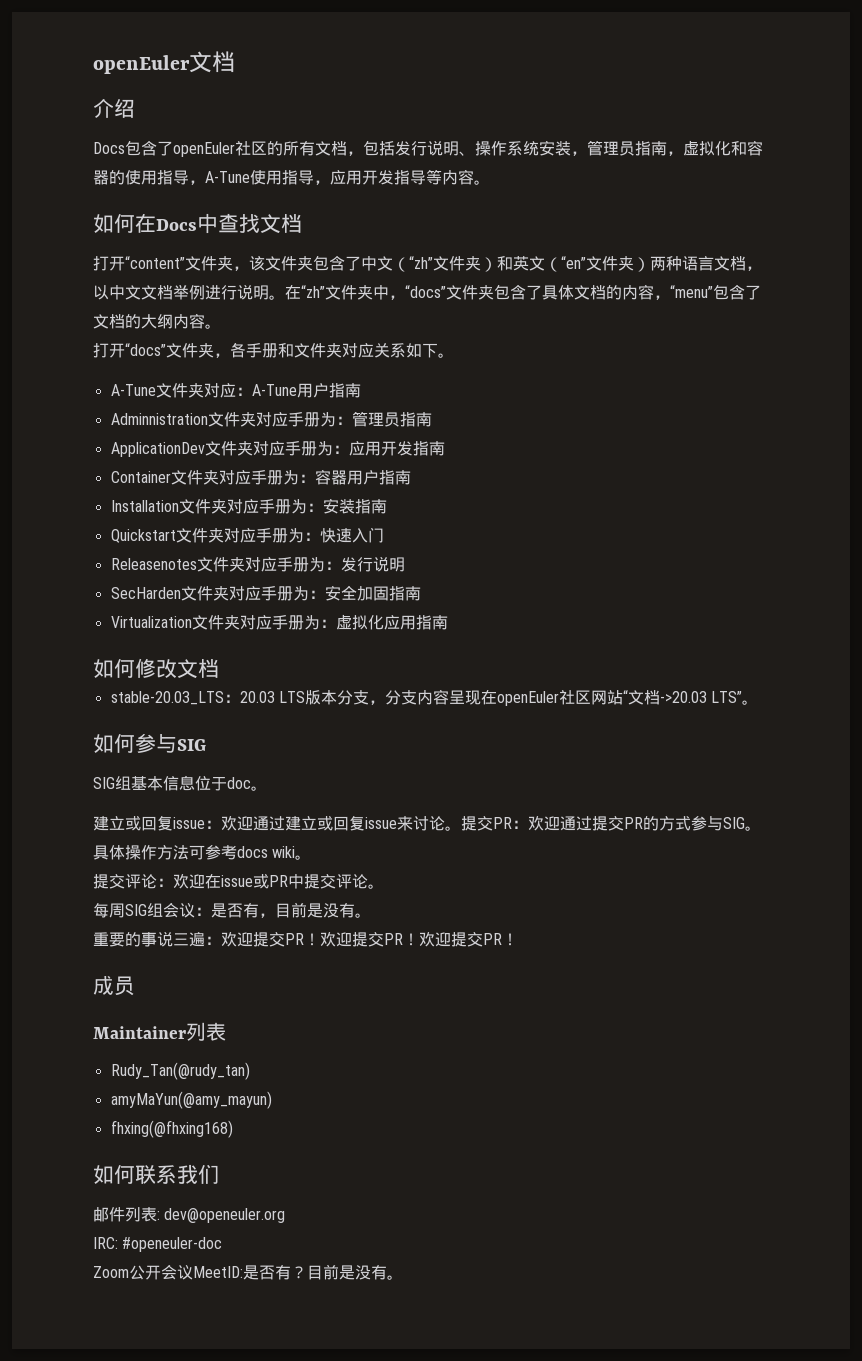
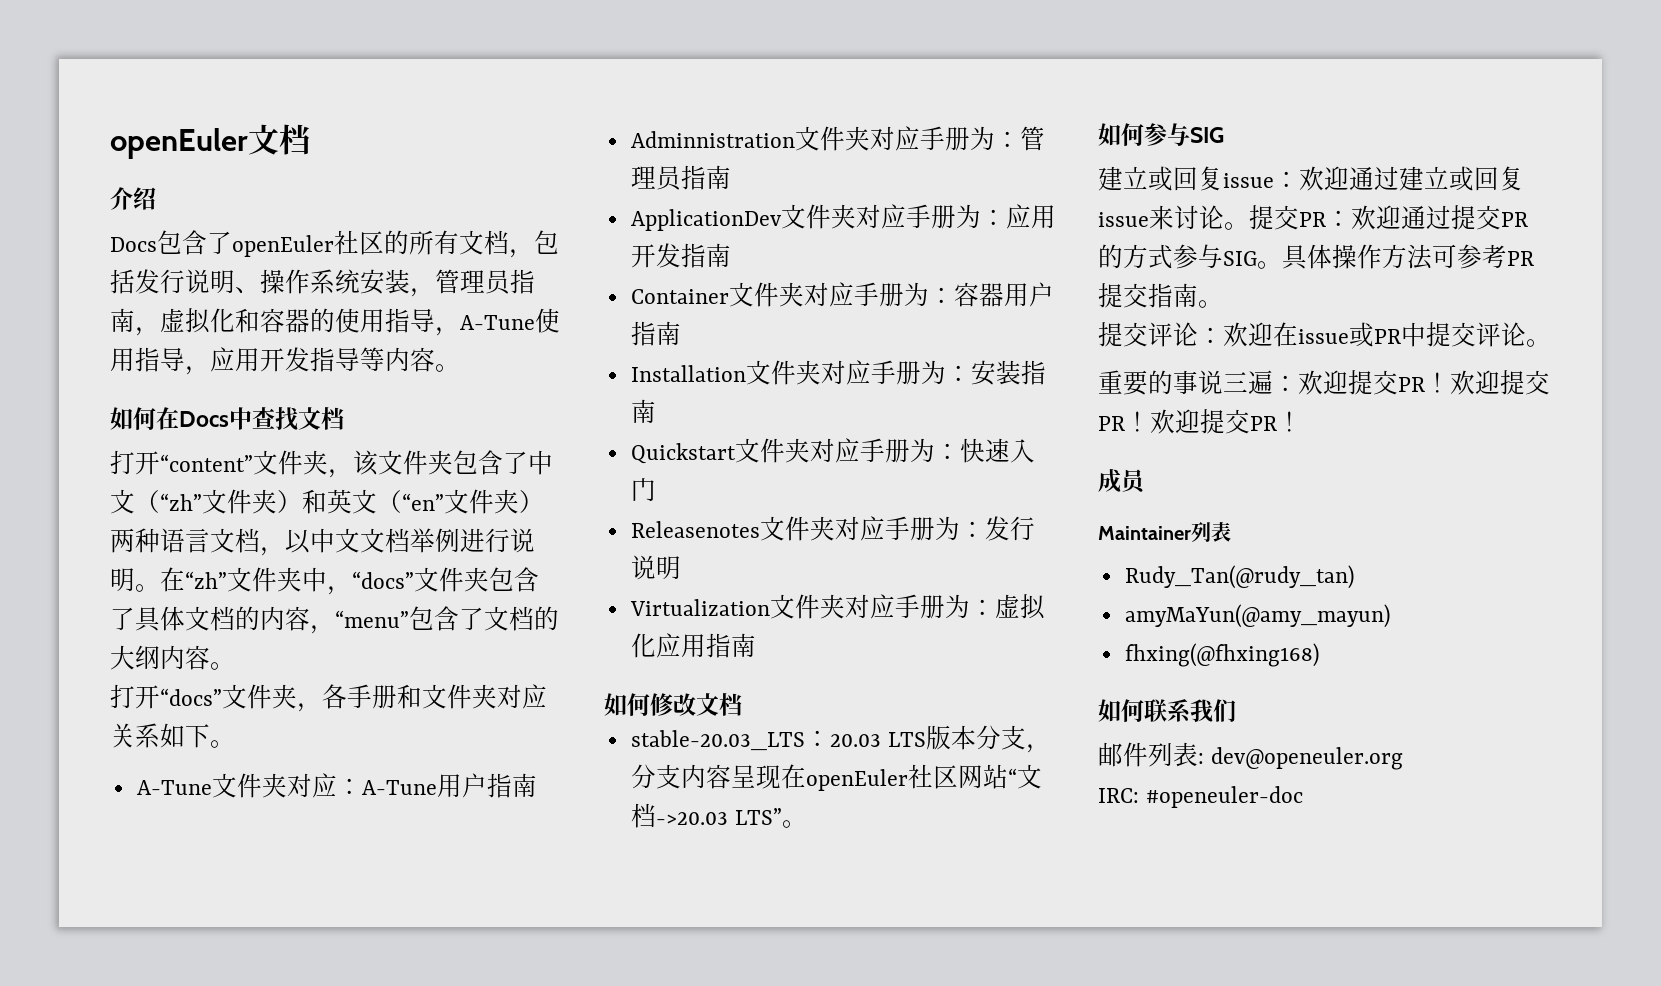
[110,585,421,601] // SecHarden文件夹对应手册为：安全加固指南 -> (681, 568) none
[93,775,267,791] // SIG组基本信息位于doc。 -> (1224, 135) none
[237,846,296,858] docs wiki -> [1507,251,1534,266] [1098,283,1198,308] PR提交指南
[93,902,371,918] // 每周SIG组会议：是否有，目前是没有。 -> (1551, 343) none
[93,1264,403,1280] // Zoom公开会议MeetID:是否有？目前是没有。 -> (1303, 797) none

